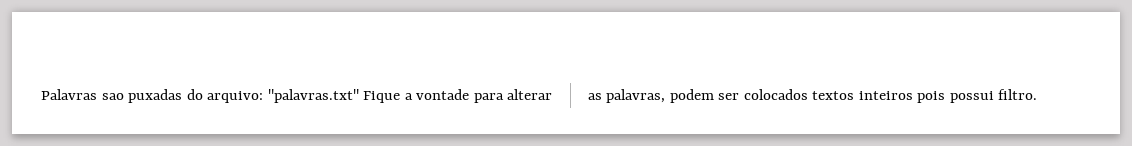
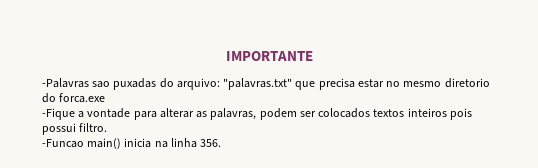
[41,89,97,100] Palavras -> [225,51,313,61] [42,78,89,88] IMPORTANTE // -Palavras
[363,91,400,103] Fique -> [295,78,490,90] [42,93,106,103] [42,108,75,120] que precisa estar no mesmo diretorio do forca.exe // -Fique
(1038, 94) none -> [42,138,222,149] // -Funcao main() inicia na linha 356.

